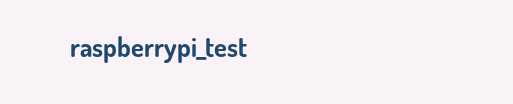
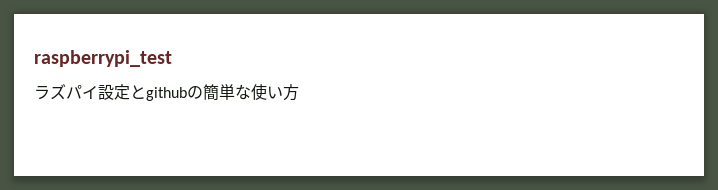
(247, 49) none -> [34,84,299,101] // ラズパイ設定とgithubの簡単な使い方

